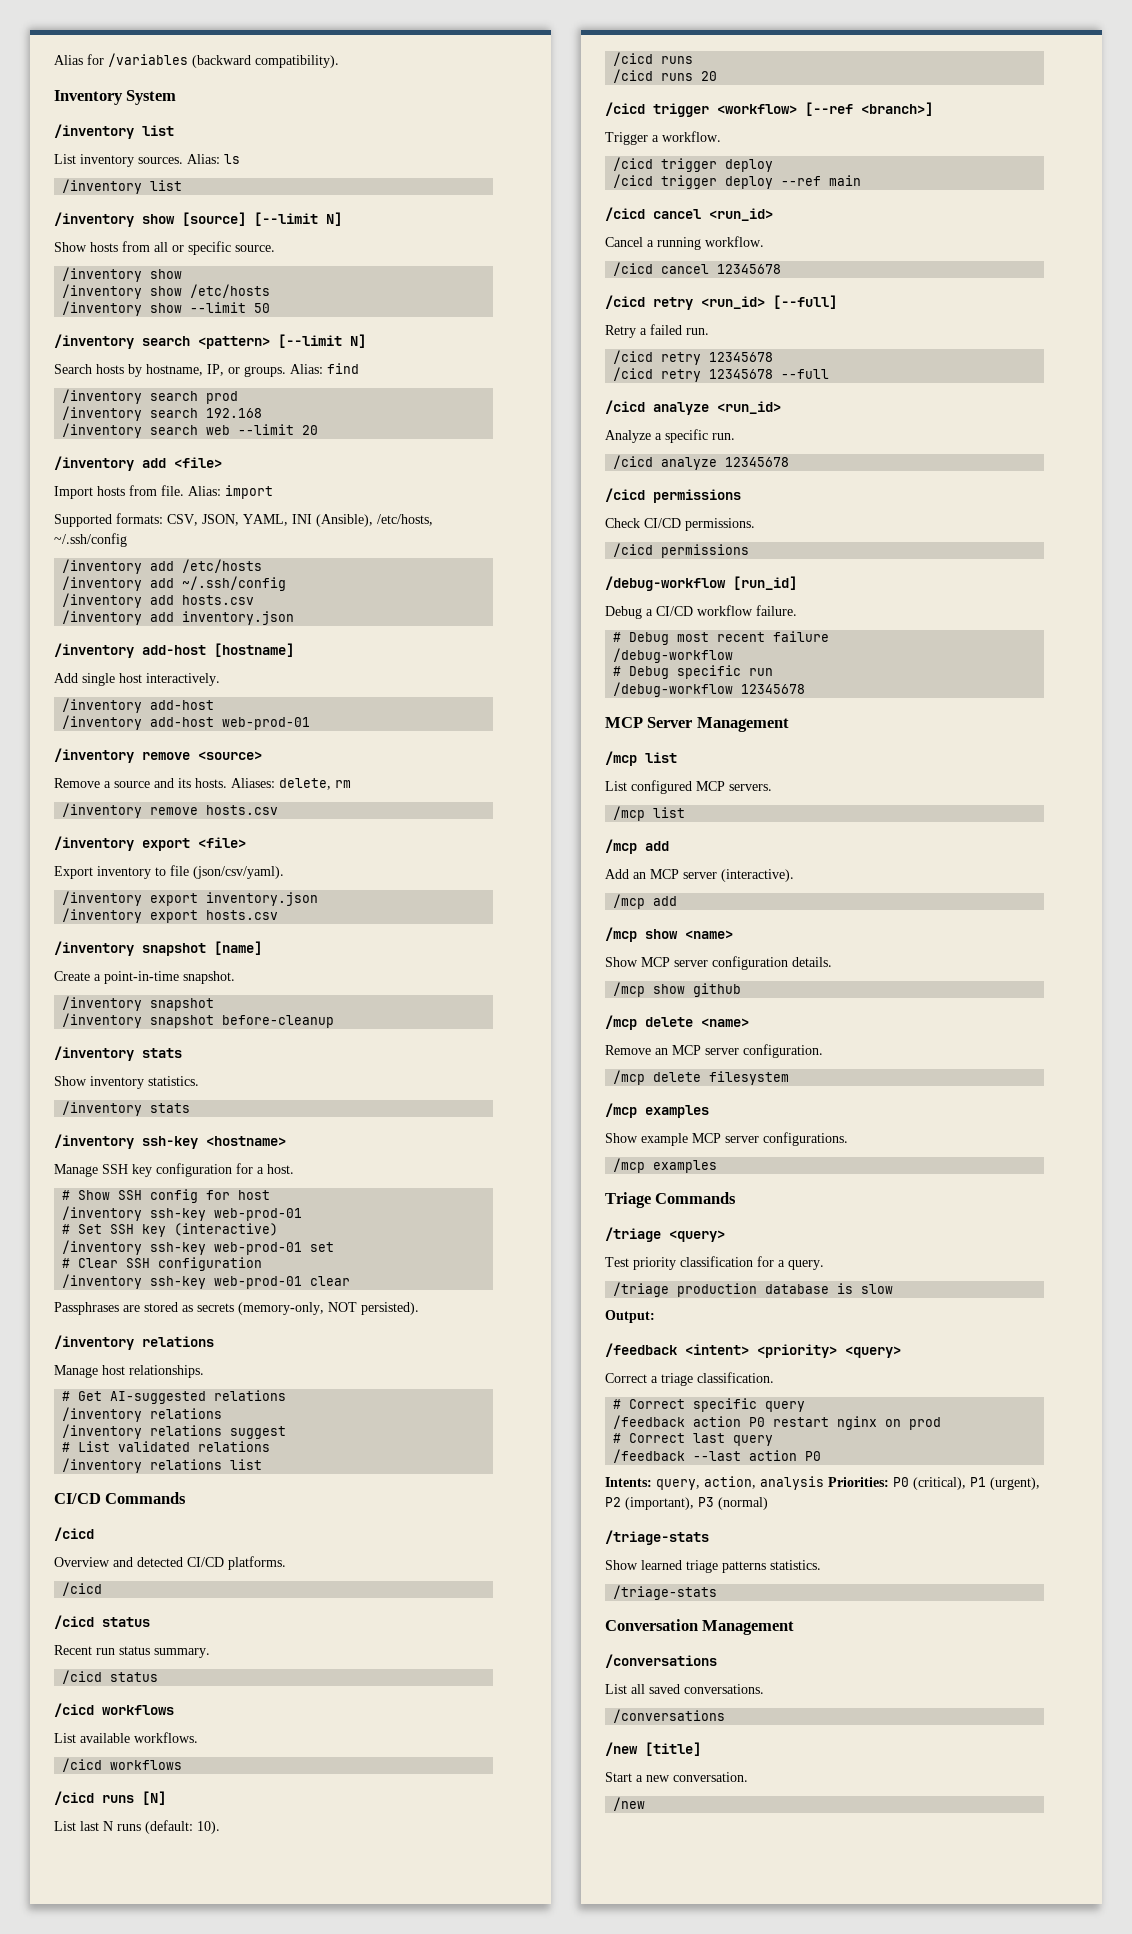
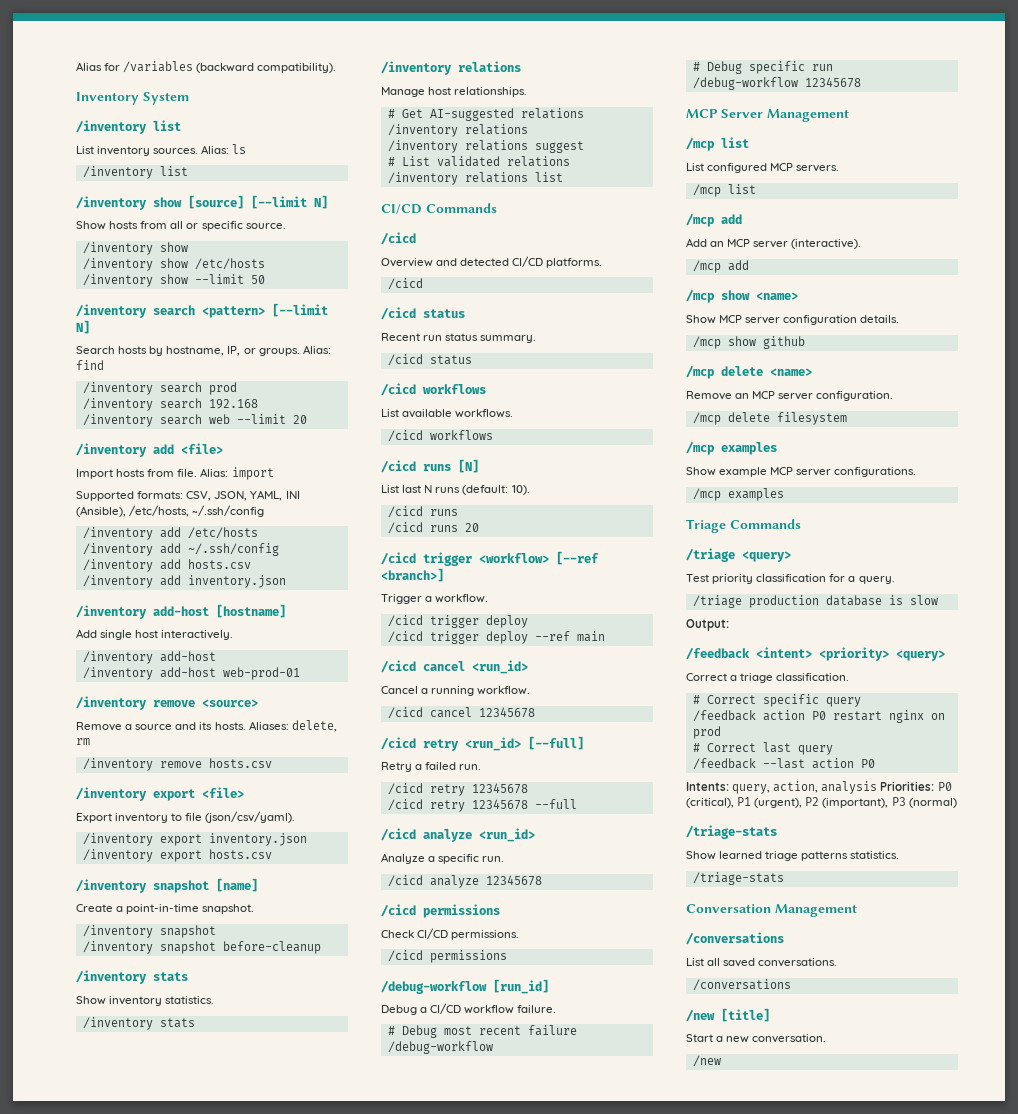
[54,1134,286,1149] [54,1163,294,1177] [62,1189,271,1203] [62,1206,303,1221] [62,1223,279,1237] [62,1240,335,1255] [62,1257,263,1271] [62,1274,351,1289] [54,1302,419,1315] // /inventory ssh-key <hostname> // Manage SSH key configuration for a host. // # Show SSH config for host // /inventory ssh-key web-prod-01 // # Set SSH key (interactive) // /inventory ssh-key web-prod-01 set // # Clear SSH configuration // /inventory ssh-key web-prod-01 clear // Passphrases are stored as secrets (memory-only, NOT persisted). -> (195, 1023) none

